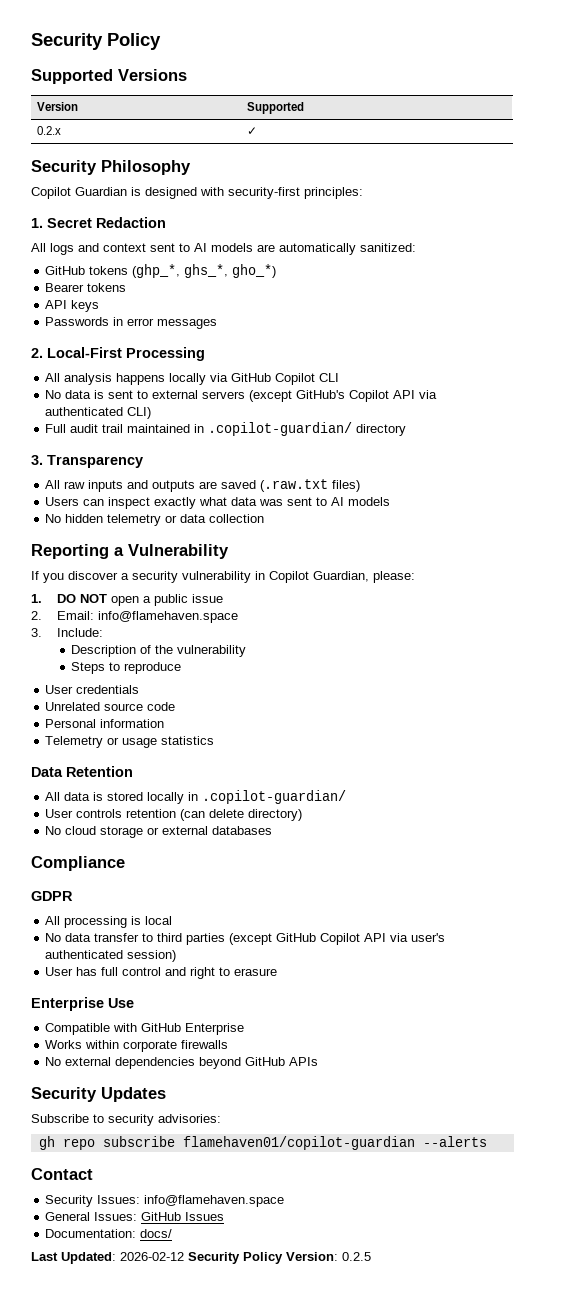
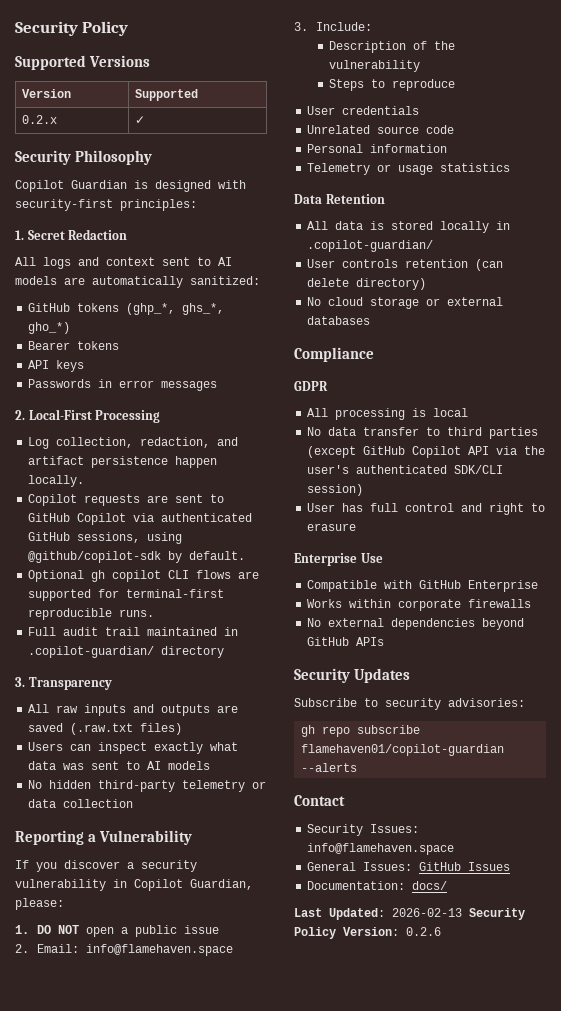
[45,373,340,385] [45,390,438,402] [45,407,152,419] All analysis happens locally via GitHub Copilot CLI // No data is sent to external servers (except GitHub's Copilot API via authenticated CLI) -> [28,437,239,449] [28,456,218,468] [28,475,85,487] [28,494,225,506] [28,513,253,525] [28,532,183,544] [28,551,246,563] [28,570,260,582] [28,589,225,601] [28,608,155,620] Log collection, redaction, and artifact persistence happen locally. // Copilot requests are sent to GitHub Copilot via authenticated GitHub sessions, using @github/copilot-sdk by default. // Optional gh copilot CLI flows are supported for terminal-first reproducible runs.
(104, 518) none -> [98,780,176,792] third-party
(409, 937) none -> [524,446,546,455] the
(124, 954) none -> [454,465,504,474] SDK/CLI
[120,1252,184,1261] 2026-02-12 -> [392,908,462,917] 2026-02-13
[342,1252,371,1261] 0.2.5 -> [406,927,441,936] 0.2.6

